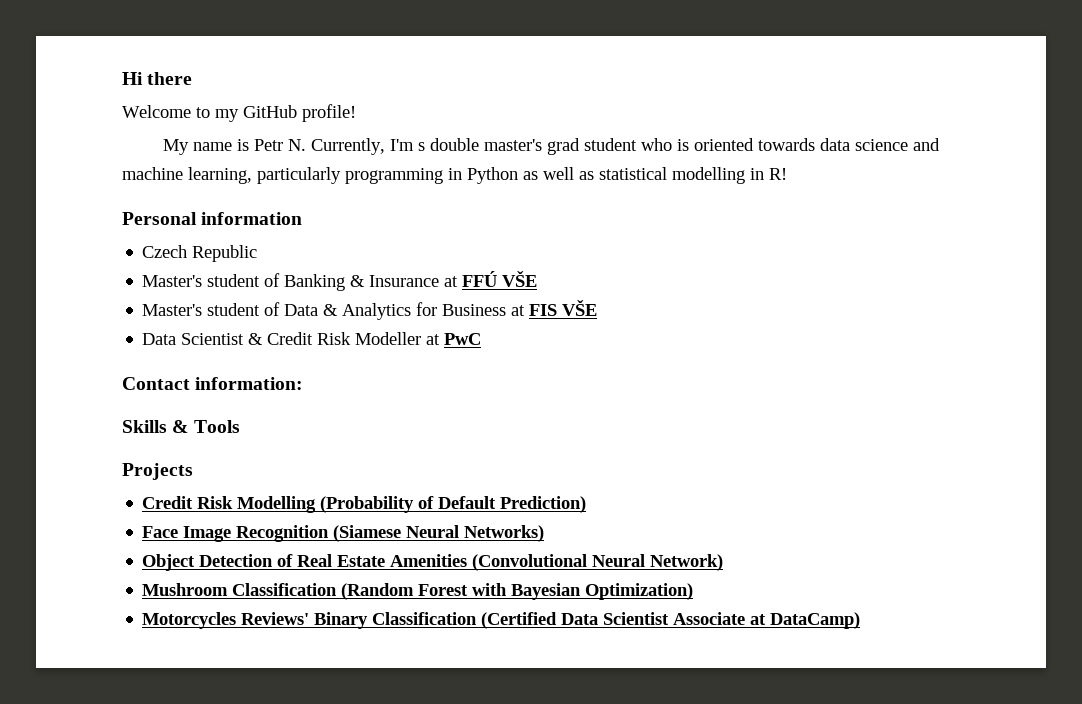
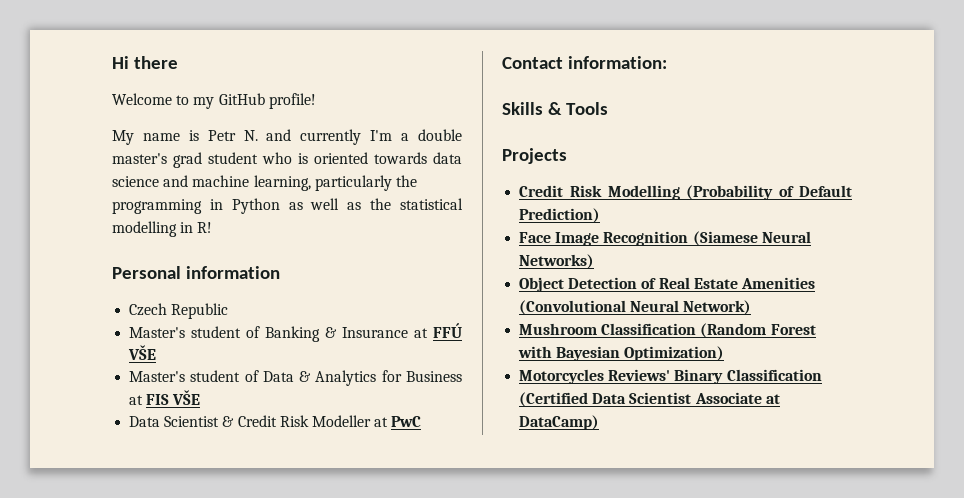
[311,138,426,155] Currently, I'm s -> [266,129,410,145] and currently I'm a
(341, 175) none -> [395,175,417,187] the
(594, 175) none -> [370,198,392,210] the

